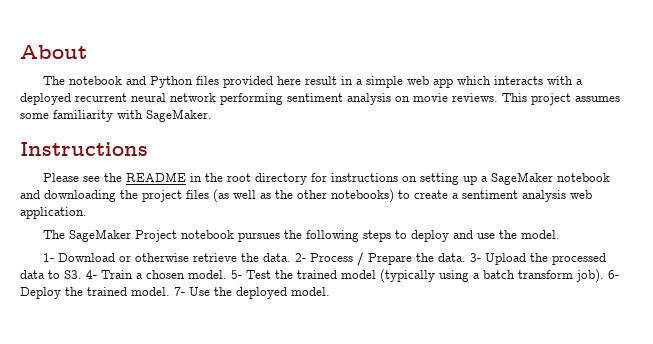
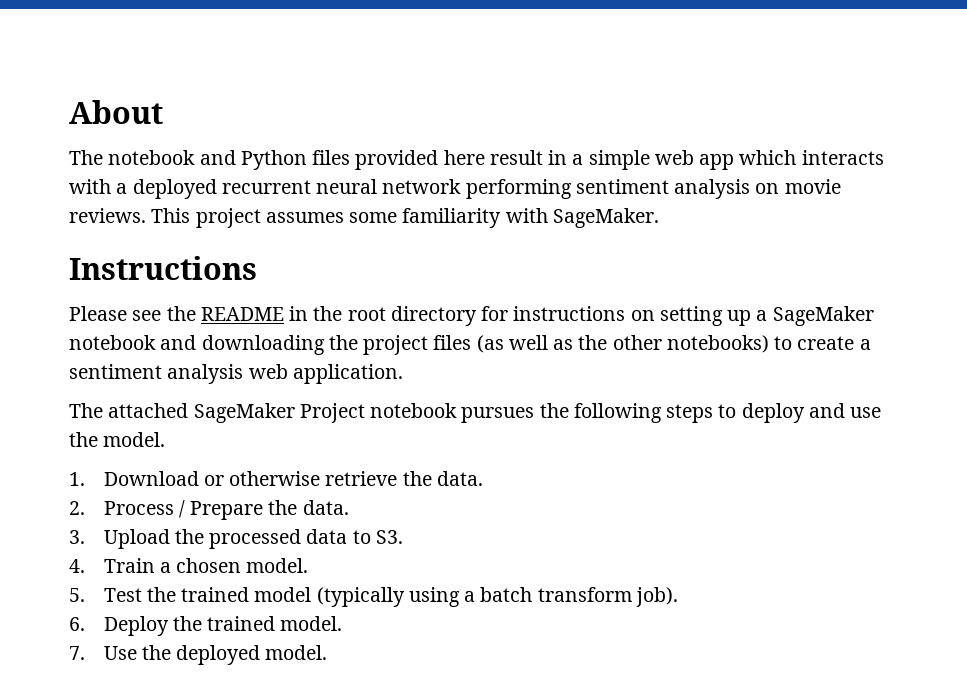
(65, 234) none -> [108,403,189,418] attached
[42,253,54,262] 1- -> [69,472,85,486] 1.
[294,253,306,262] 2- -> [69,501,85,515] // 2.
[469,253,481,262] 3- -> [69,530,85,544] // 3.
[86,270,97,279] 4- -> [69,559,85,573] // 4.
[231,270,242,279] 5- -> [69,588,85,602] // 5.
[608,270,619,279] 6- -> [69,617,85,631] // 6.
[174,287,185,296] 7- -> [69,646,85,660] // 7.

